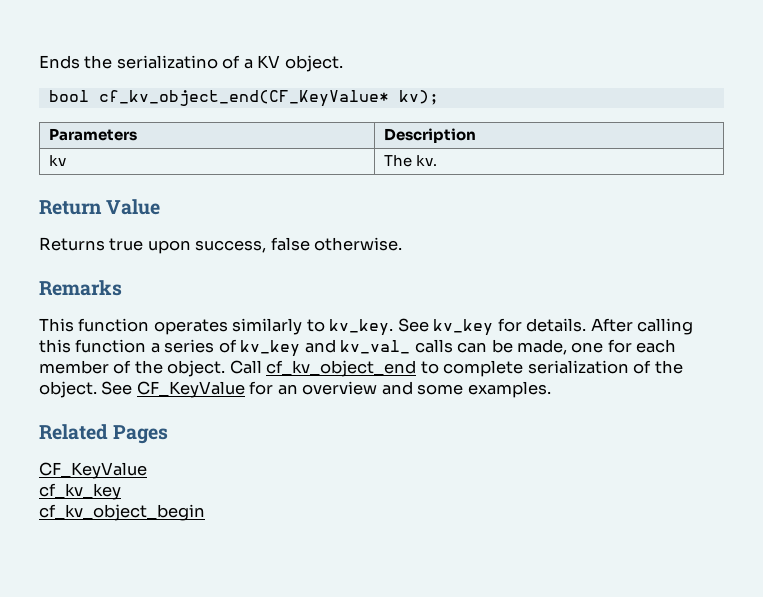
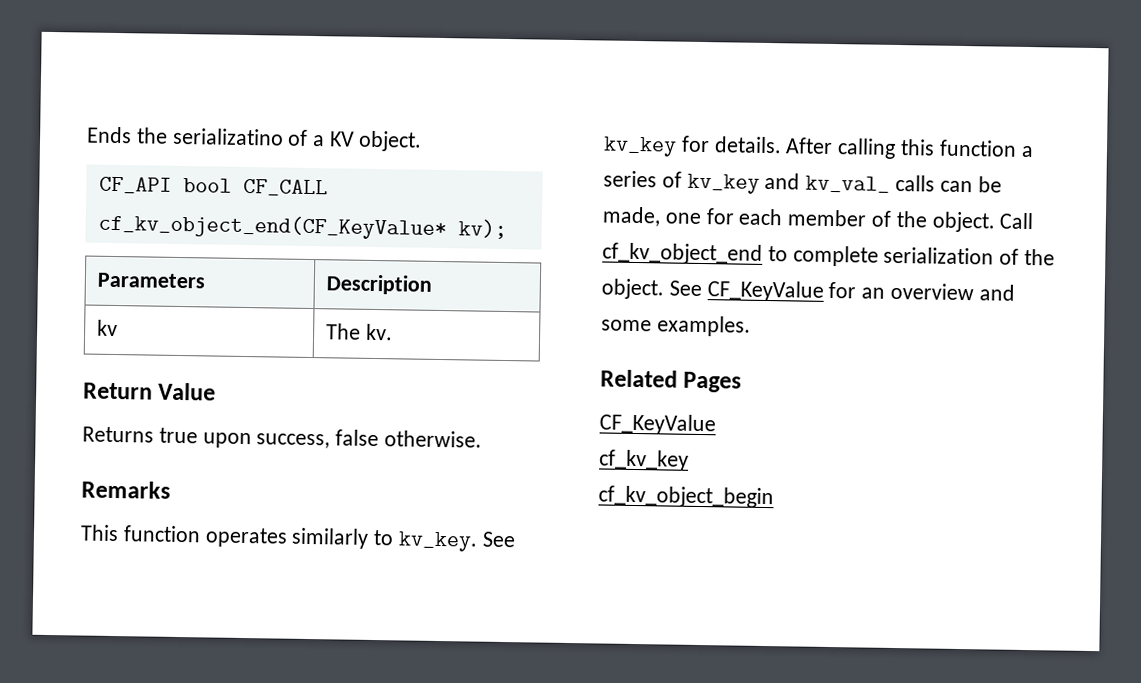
[48,90,89,102] bool -> [98,176,328,197] CF_API bool CF_CALL

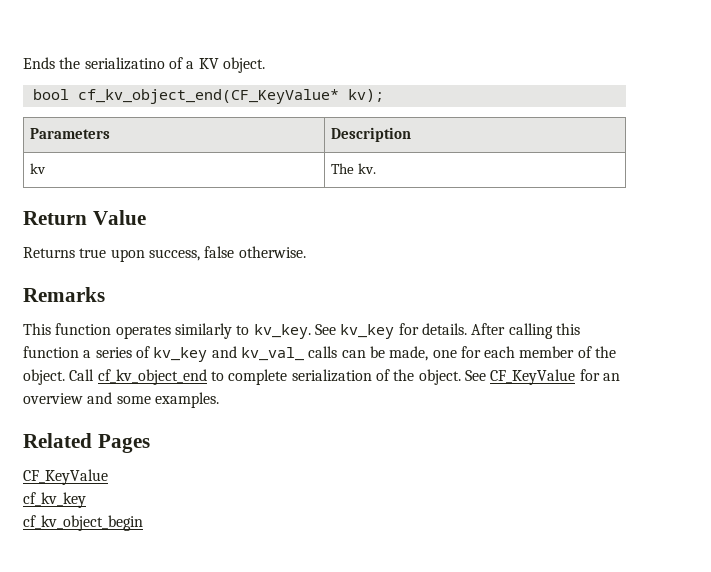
[98,176,328,197] CF_API bool CF_CALL -> [32,89,69,100] bool

